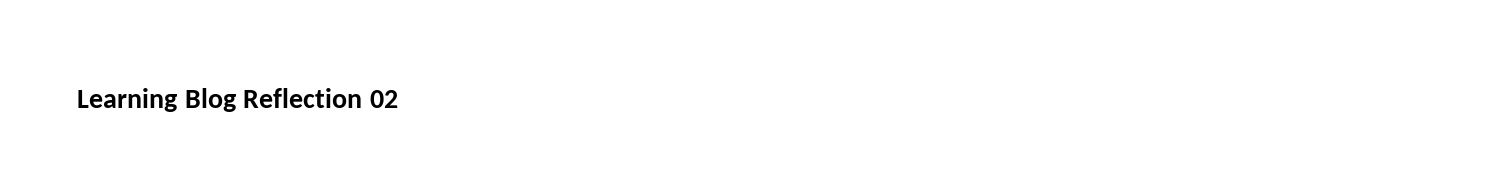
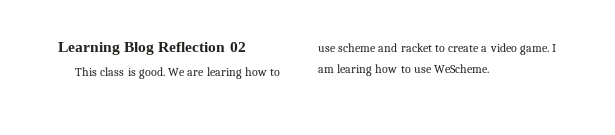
(398, 99) none -> [75,67,281,79] [318,43,557,55] [318,64,490,76] // This class is good. We are learing how to use scheme and racket to create a video game. I am learing how to use WeScheme.

